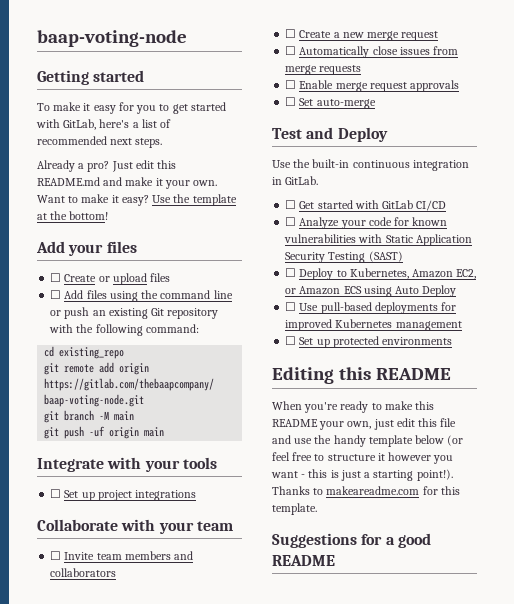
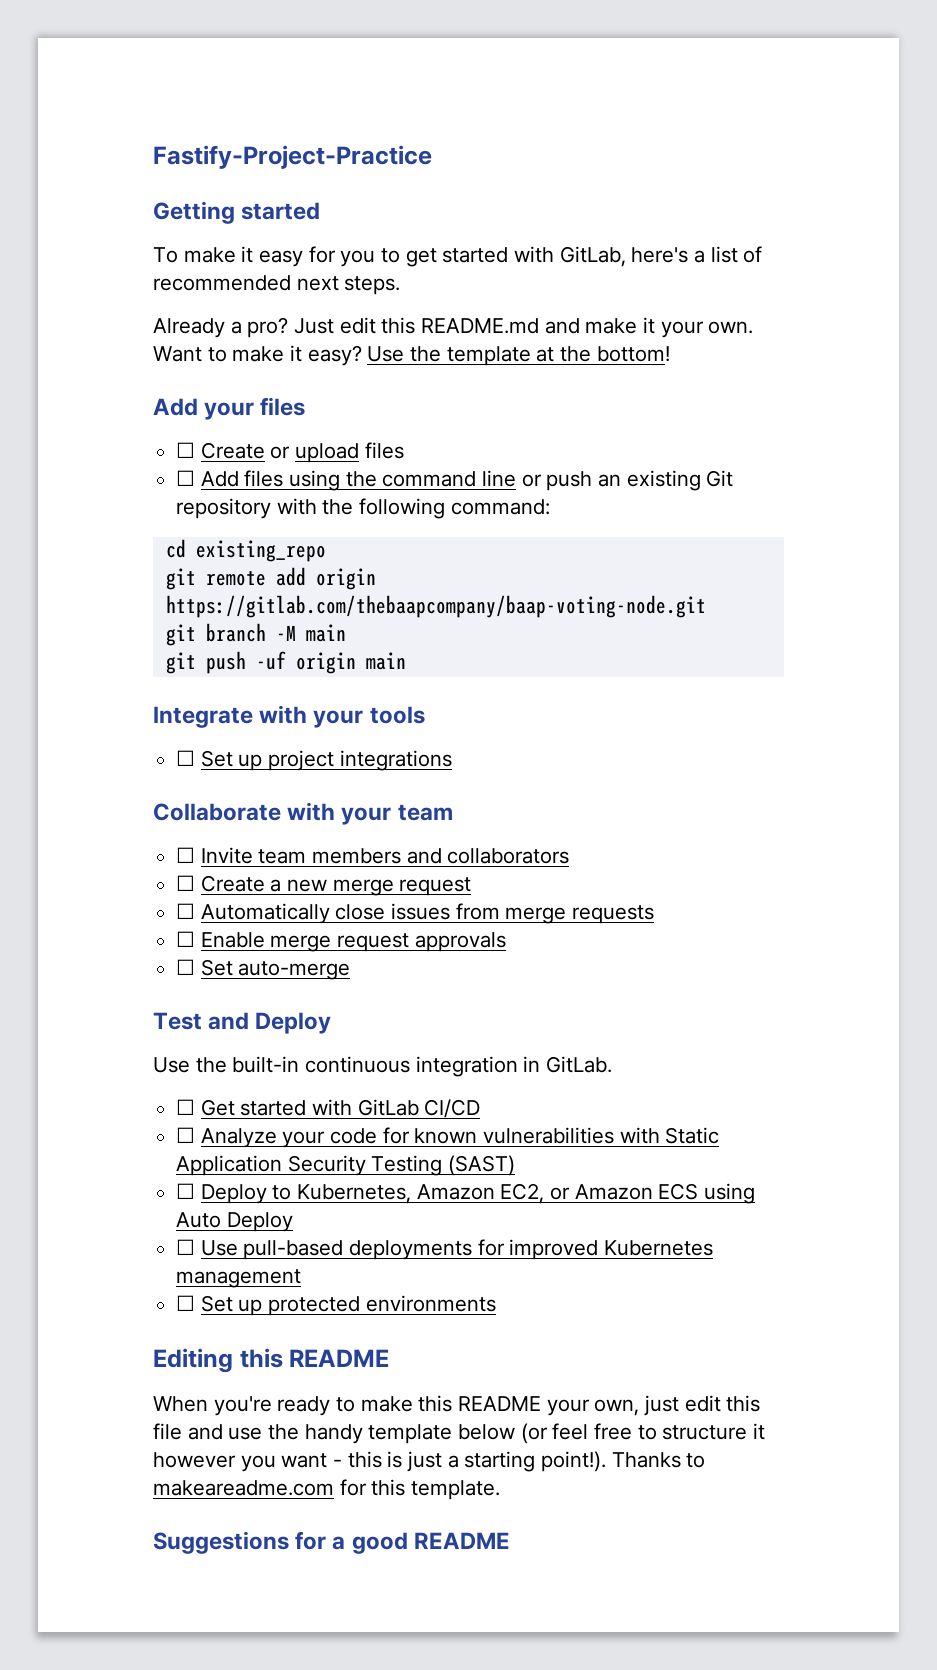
[37,30,187,47] baap-voting-node -> [153,145,432,169] Fastify-Project-Practice

